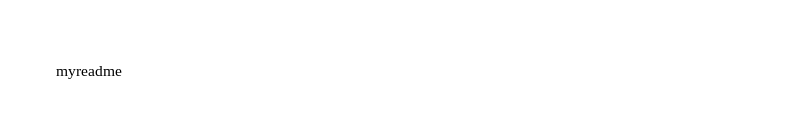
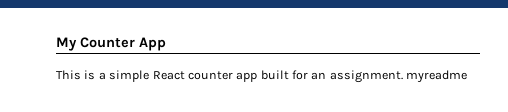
(56, 72) none -> [56,37,166,51] [56,70,403,83] My Counter App // This is a simple React counter app built for an assignment.

